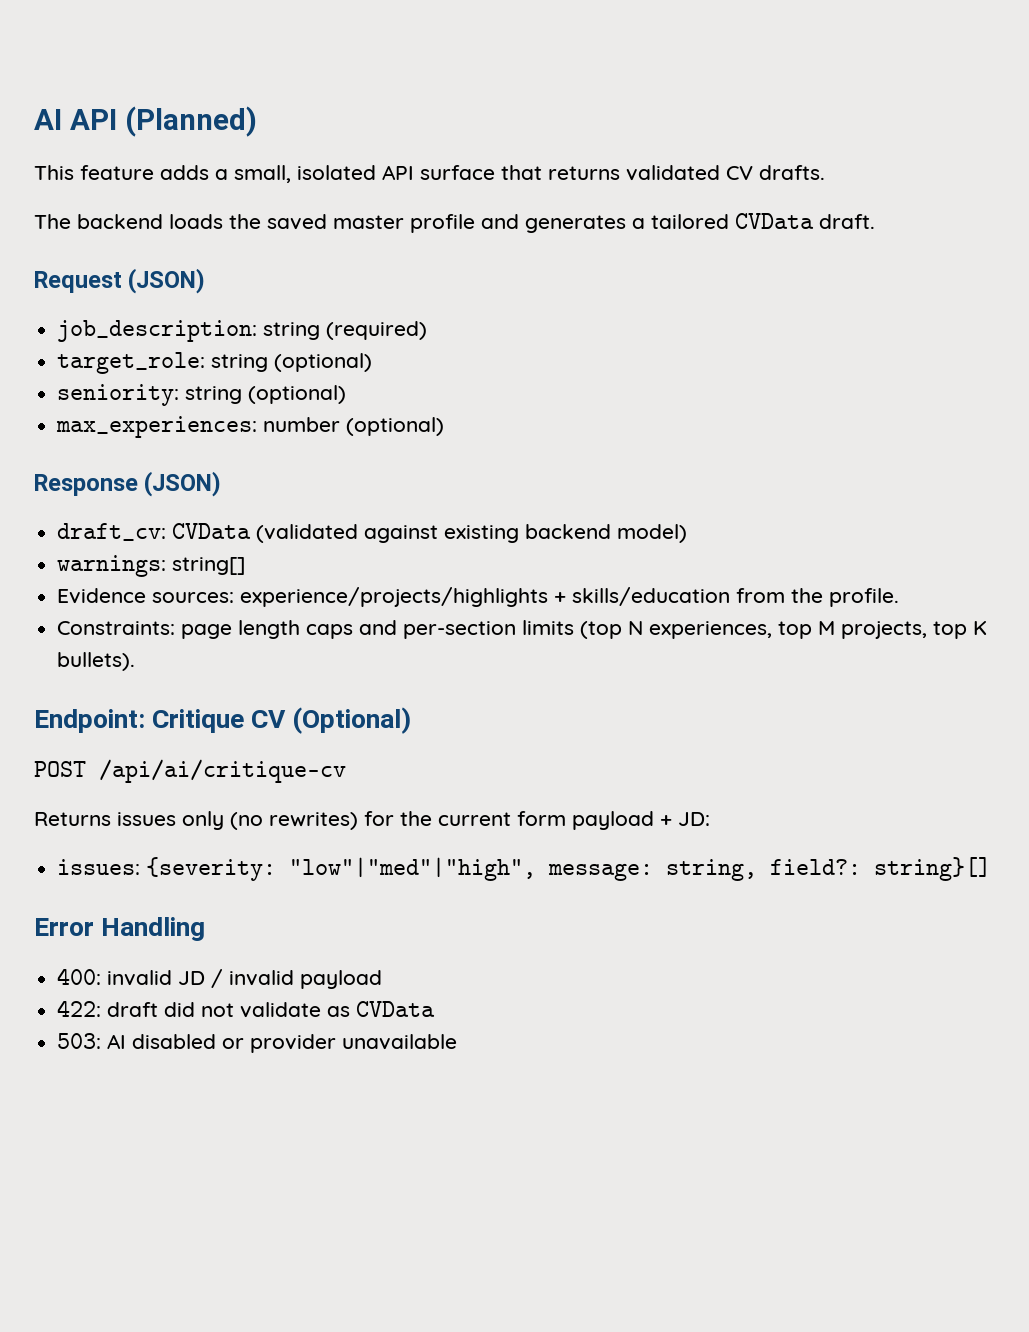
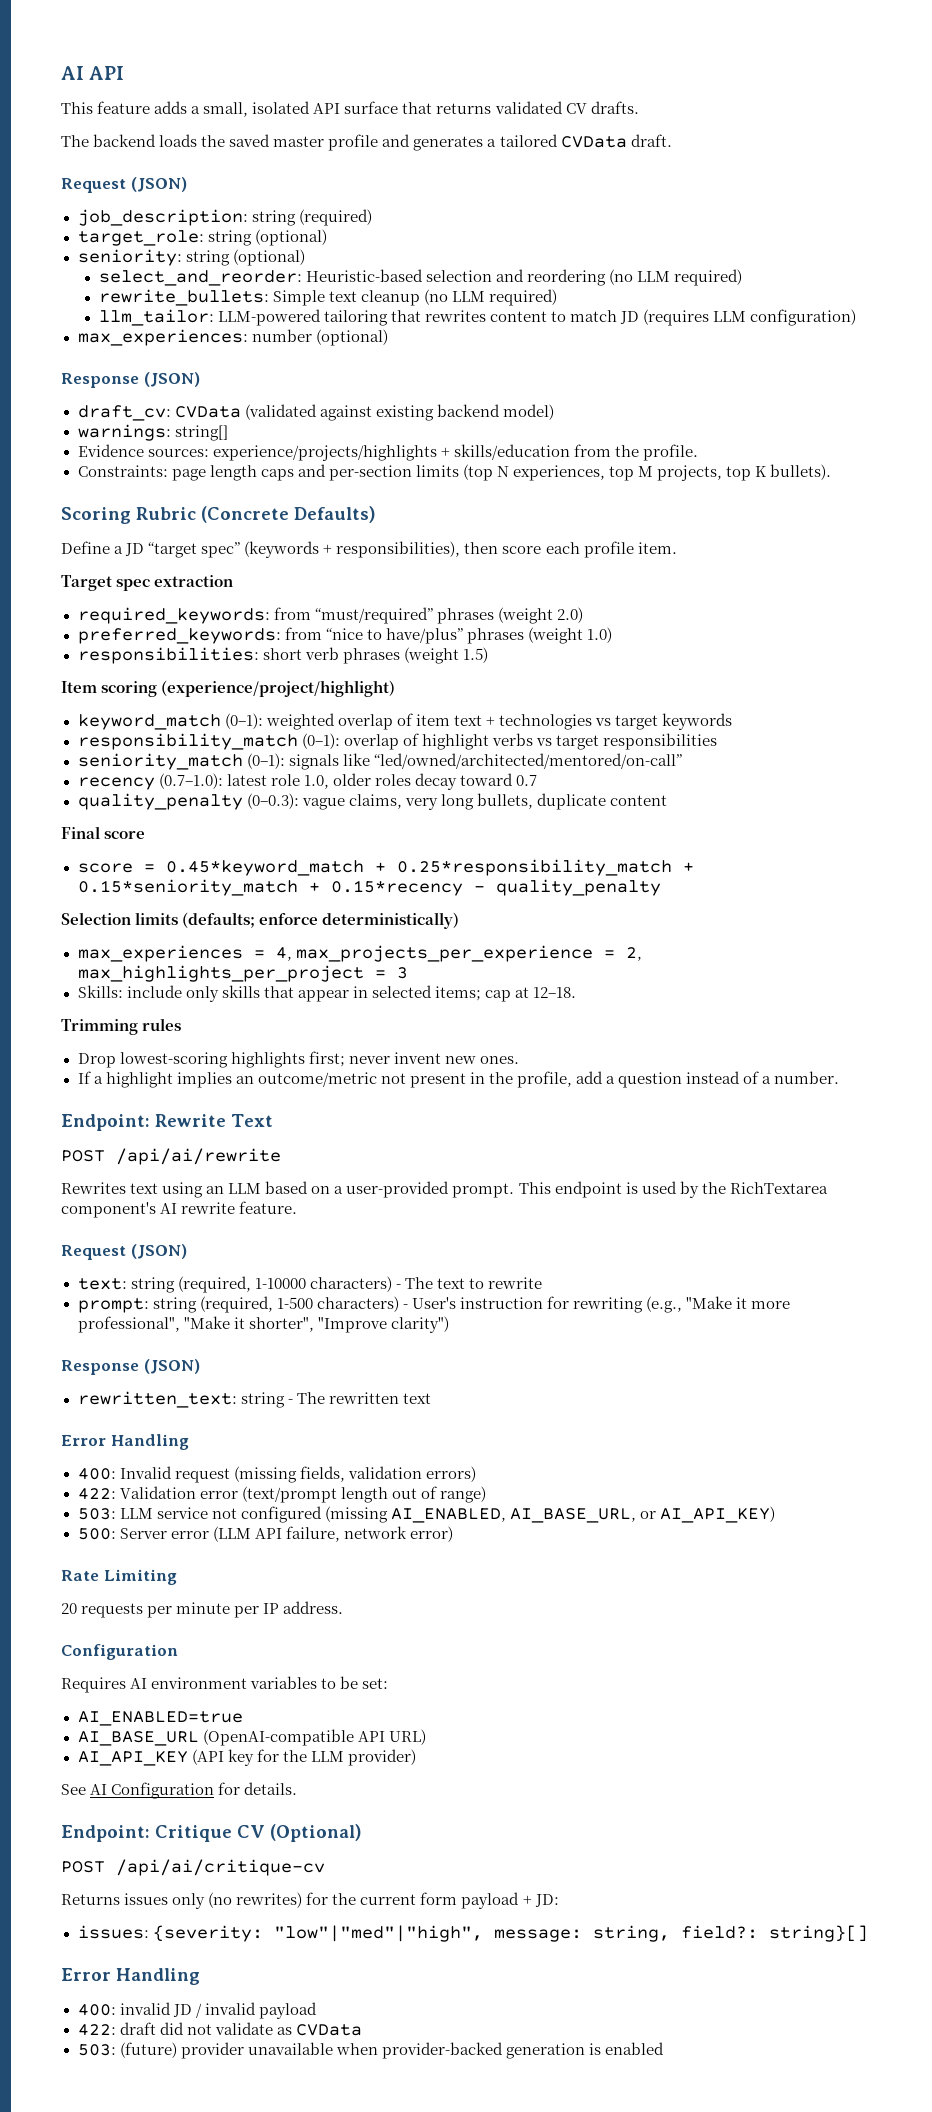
[124,106,257,137] (Planned) -> (125, 73) none
(347, 394) none -> [98,269,742,286] [98,289,557,306] [98,309,857,326] // select_and_reorder: Heuristic-based selection and reordering (no LLM required) // rewrite_bullets: Simple text cleanup (no LLM required) // llm_tailor: LLM-powered tailoring that rewrites content to match JD (requires LLM configuration)
(136, 661) none -> [61,506,376,524] [61,541,677,558] [61,575,234,591] [77,607,583,624] [77,627,612,644] [77,647,488,664] [61,680,396,697] [77,713,733,730] [77,733,717,750] [77,753,682,770] [77,773,537,790] [77,793,667,810] [61,826,146,839] [77,859,694,876] [77,879,661,896] [61,912,460,929] [77,945,642,962] [77,965,408,982] [77,985,577,1002] [61,1018,182,1035] [77,1051,519,1068] [77,1071,840,1088] [61,1114,273,1131] [61,1148,281,1165] [61,1181,828,1198] [61,1201,298,1218] [61,1244,187,1260] [77,1276,542,1293] [77,1296,791,1313] [77,1316,449,1333] [61,1359,200,1375] [77,1391,431,1408] [61,1434,189,1450] [77,1466,476,1483] [77,1486,486,1503] [77,1506,775,1523] [77,1526,453,1542] [61,1569,177,1585] [61,1601,344,1618] [61,1644,178,1660] [61,1676,389,1693] [77,1711,243,1726] [77,1729,426,1746] [77,1749,416,1766] [61,1782,298,1799] // Scoring Rubric (Concrete Defaults) // Define a JD “target spec” (keywords + responsibilities), then score each profile item. // Target spec extraction // required_keywords: from “must/required” phrases (weight 2.0) // preferred_keywords: from “nice to have/plus” phrases (weight 1.0) // responsibilities: short verb phrases (weight 1.5) // Item scoring (experience/project/highlight) // keyword_match (0–1): weighted overlap of item text + technologies vs target keywords // responsibility_match (0–1): overlap of highlight verbs vs target responsibilities // seniority_match (0–1): signals like “led/owned/architected/mentored/on-call” // recency (0.7–1.0): latest role 1.0, older roles decay toward 0.7 // quality_penalty (0–0.3): vague claims, very long bullets, duplicate content // Final score // score = 0.45*keyword_match + 0.25*responsibility_match + 0.15*seniority_match + 0.15*recency - quality_penalty // Selection limits (defaults; enforce deterministically) // max_experiences = 4, max_projects_per_experience = 2, max_highlights_per_project = 3 // Skills: include only skills that appear in selected items; cap at 12–18. // Trimming rules // Drop lowest-scoring highlights first; never invent new ones. // If a highlight implies an outcome/metric not present in the profile, add a question instead of a number. // Endpoint: Rewrite Text // POST /api/ai/rewrite // Rewrites text using an LLM based on a user-provided prompt. This endpoint is used by the RichTextarea component's AI rewrite feature. // Request (JSON) // text: string (required, 1-10000 characters) - The text to rewrite // prompt: string (required, 1-500 characters) - User's instruction for rewriting (e.g., "Make it more professional", "Make it shorter", "Improve clarity") // Response (JSON) // rewritten_text: string - The rewritten text // Error Handling // 400: Invalid request (missing fields, validation errors) // 422: Validation error (text/prompt length out of range) // 503: LLM service not configured (missing AI_ENABLED, AI_BASE_URL, or AI_API_KEY) // 500: Server error (LLM API failure, network error) // Rate Limiting // 20 requests per minute per IP address. // Configuration // Requires AI environment variables to be set: // AI_ENABLED=true // AI_BASE_URL (OpenAI-compatible API URL) // AI_API_KEY (API key for the LLM provider) // See AI Configuration for details.
[107,1034,458,1053] AI disabled or provider unavailable -> [119,2042,664,2059] (future) provider unavailable when provider-backed generation is enabled

